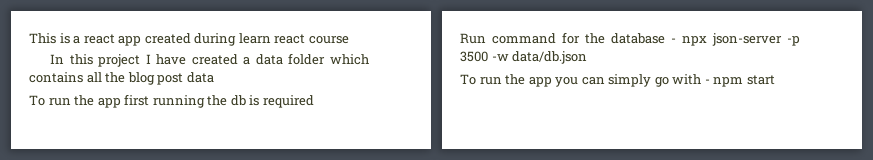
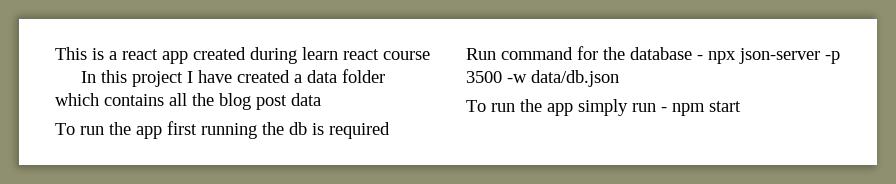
[555,74,702,87] you can simply go with -> [578,99,656,116] simply run

